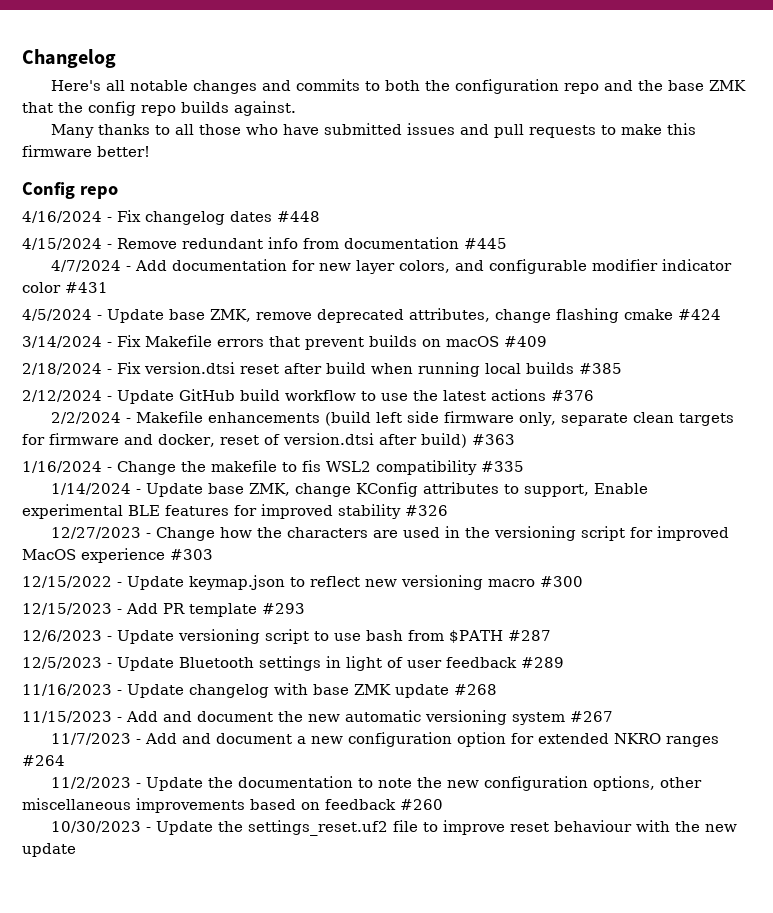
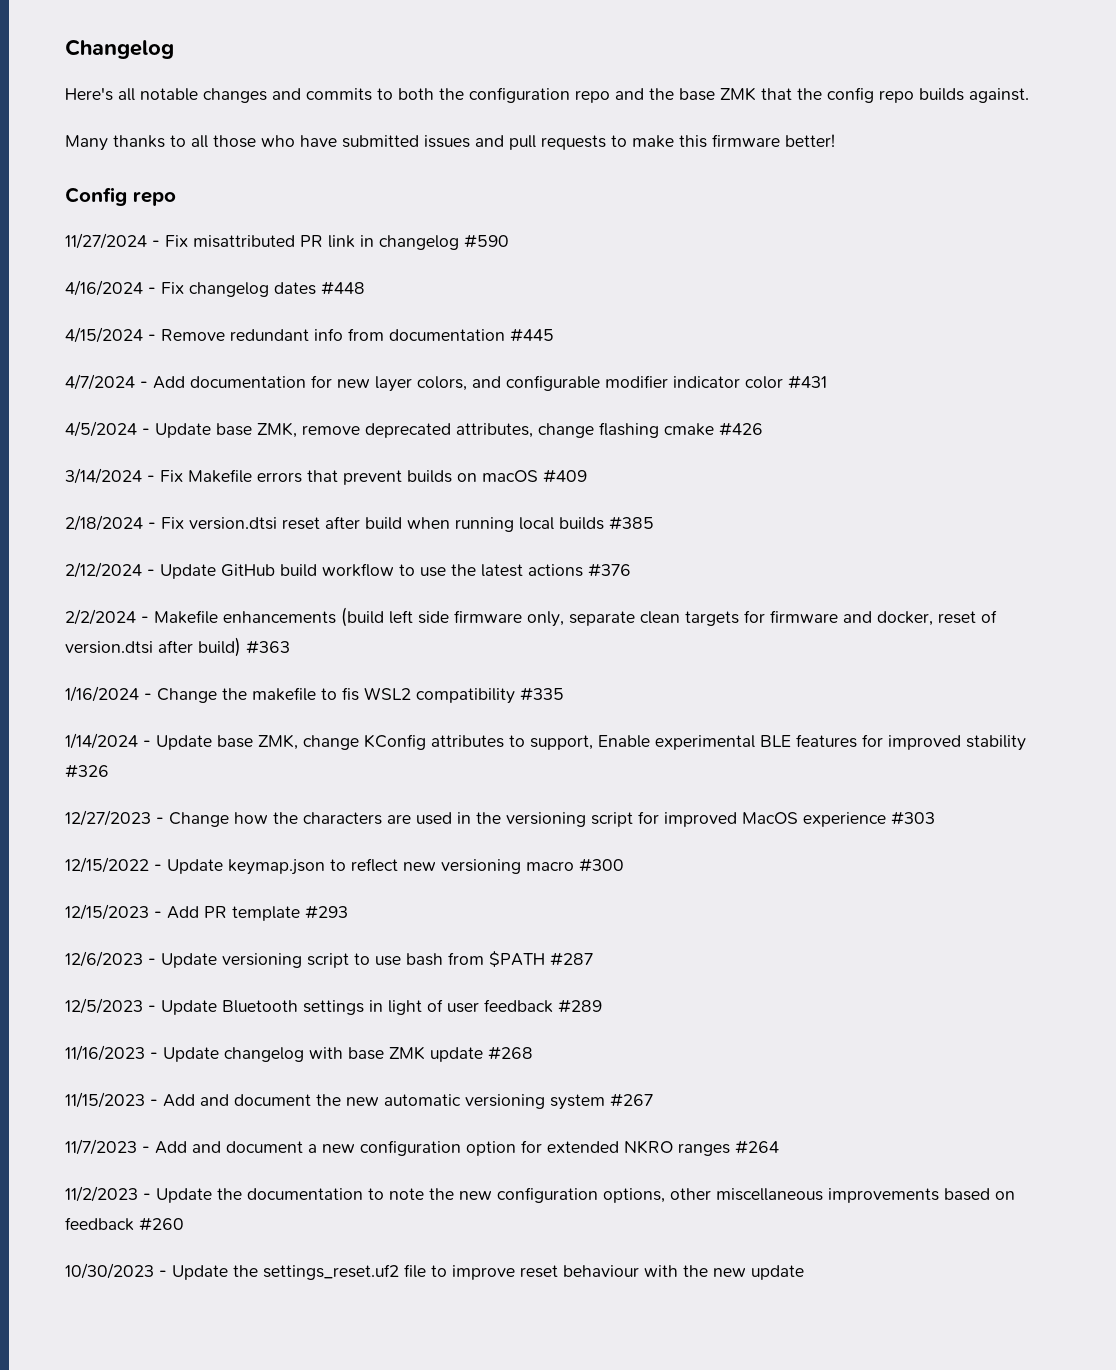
(118, 192) none -> [65,233,509,250] // 11/27/2024 - Fix misattributed PR link in changelog #590
[678,309,721,320] #424 -> [719,422,763,436] #426

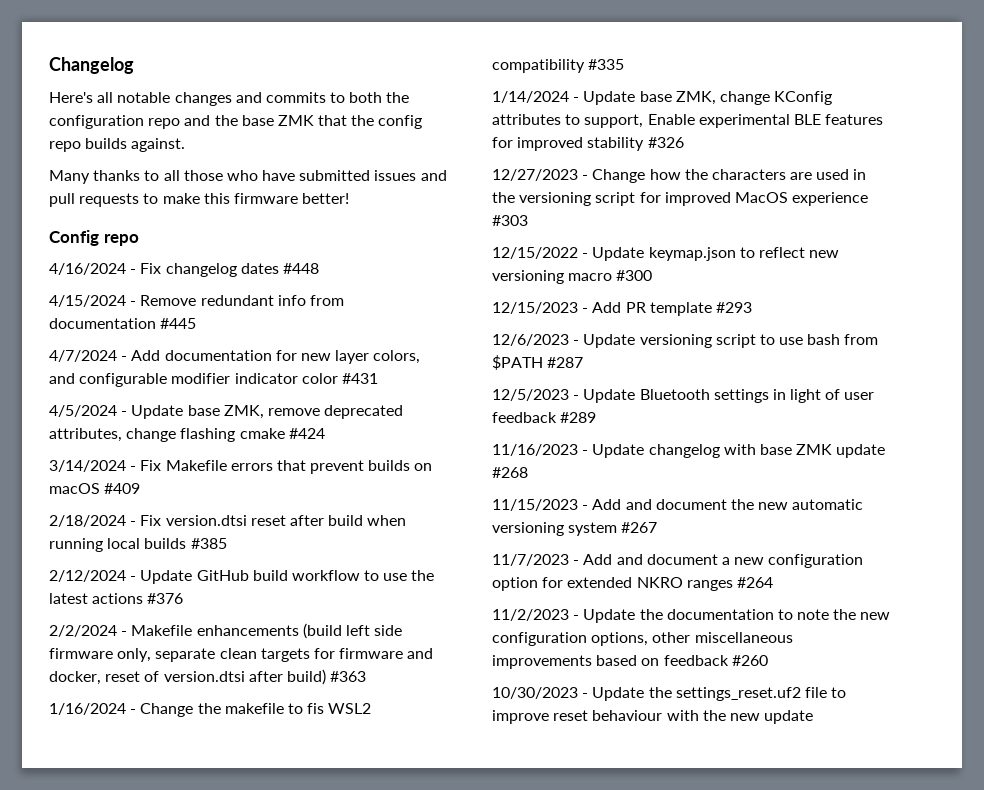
[65,233,509,250] // 11/27/2024 - Fix misattributed PR link in changelog #590 -> (139, 240) none
[719,422,763,436] #426 -> [288,428,325,439] #424

